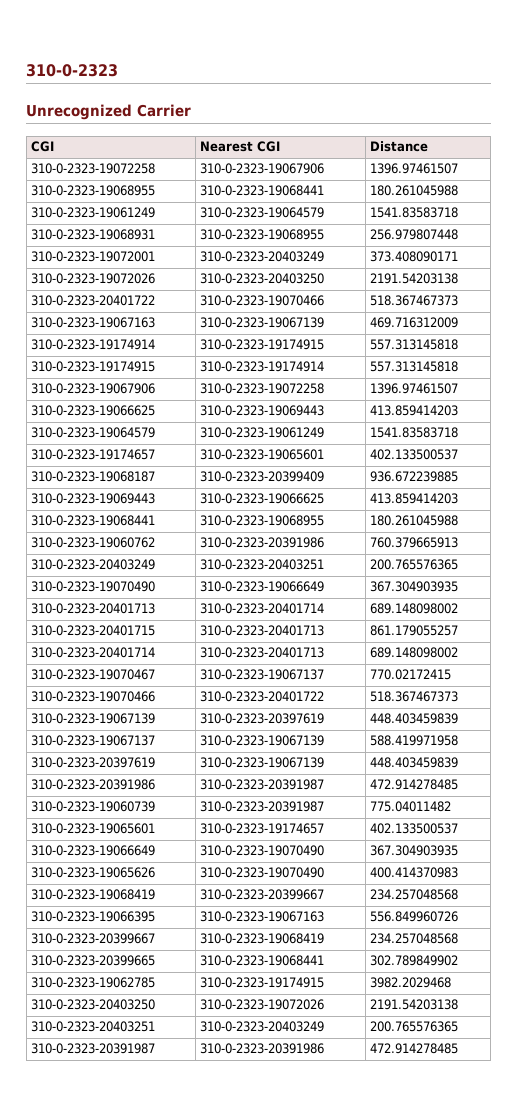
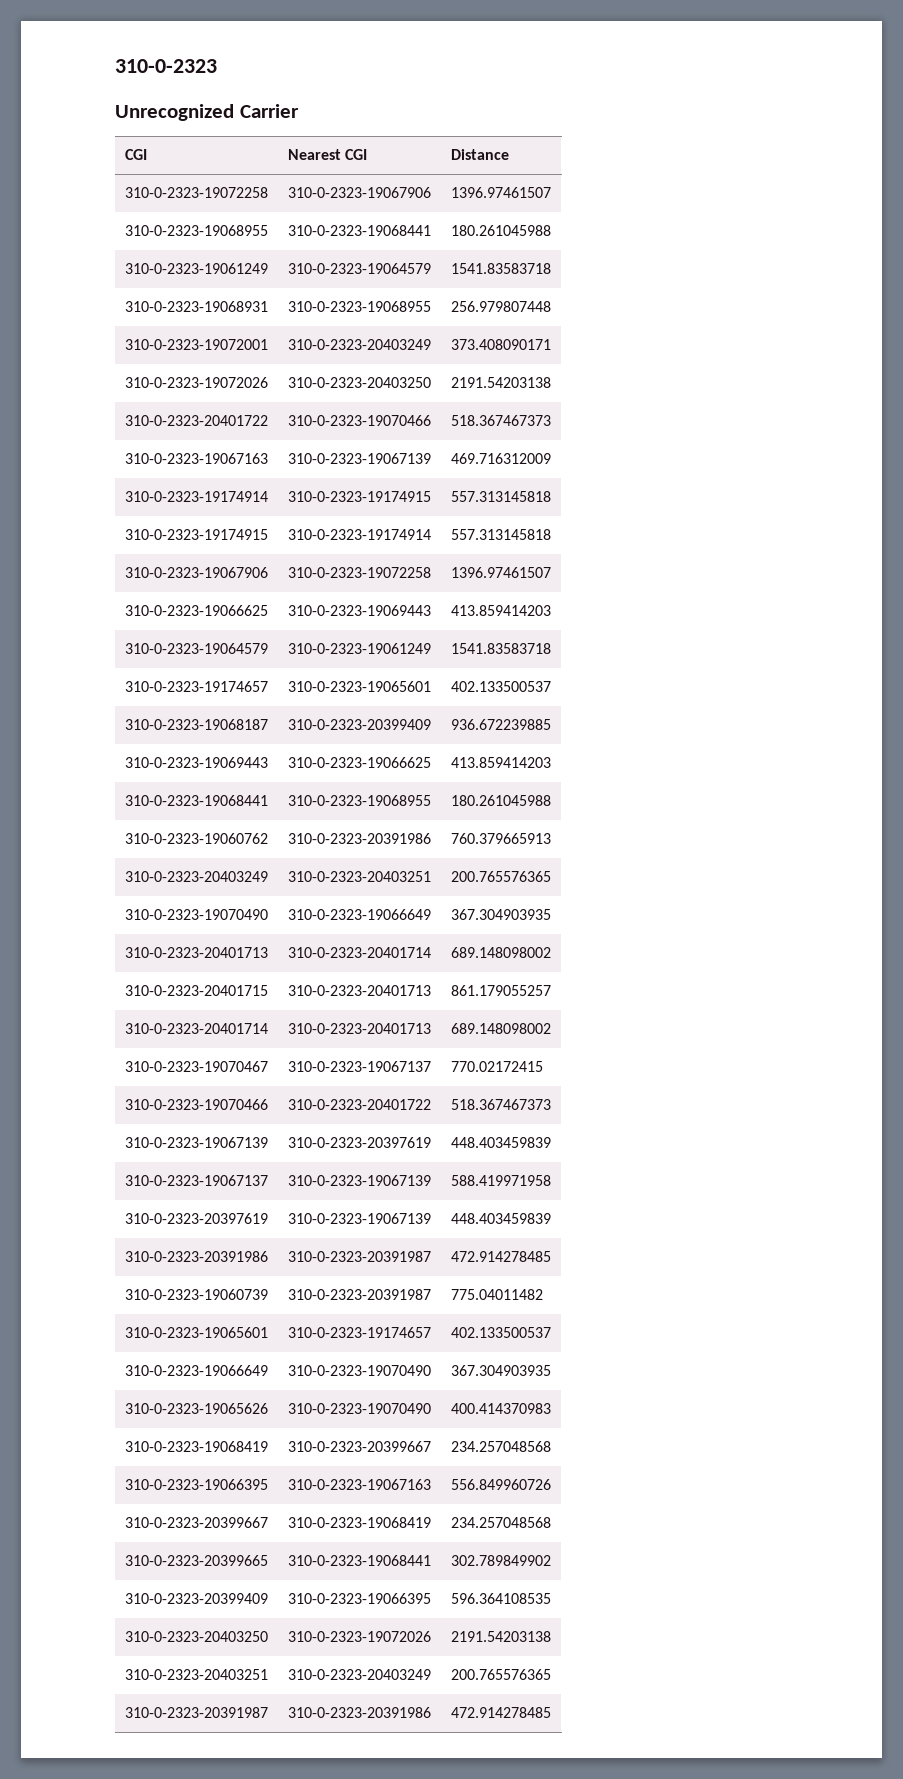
[31,977,156,988] [200,977,325,988] [370,977,452,988] 310-0-2323-19062785 | 310-0-2323-19174915 | 3982.2029468 -> [124,1593,268,1604] [287,1593,431,1604] [450,1593,551,1604] 310-0-2323-20399409 | 310-0-2323-19066395 | 596.364108535

